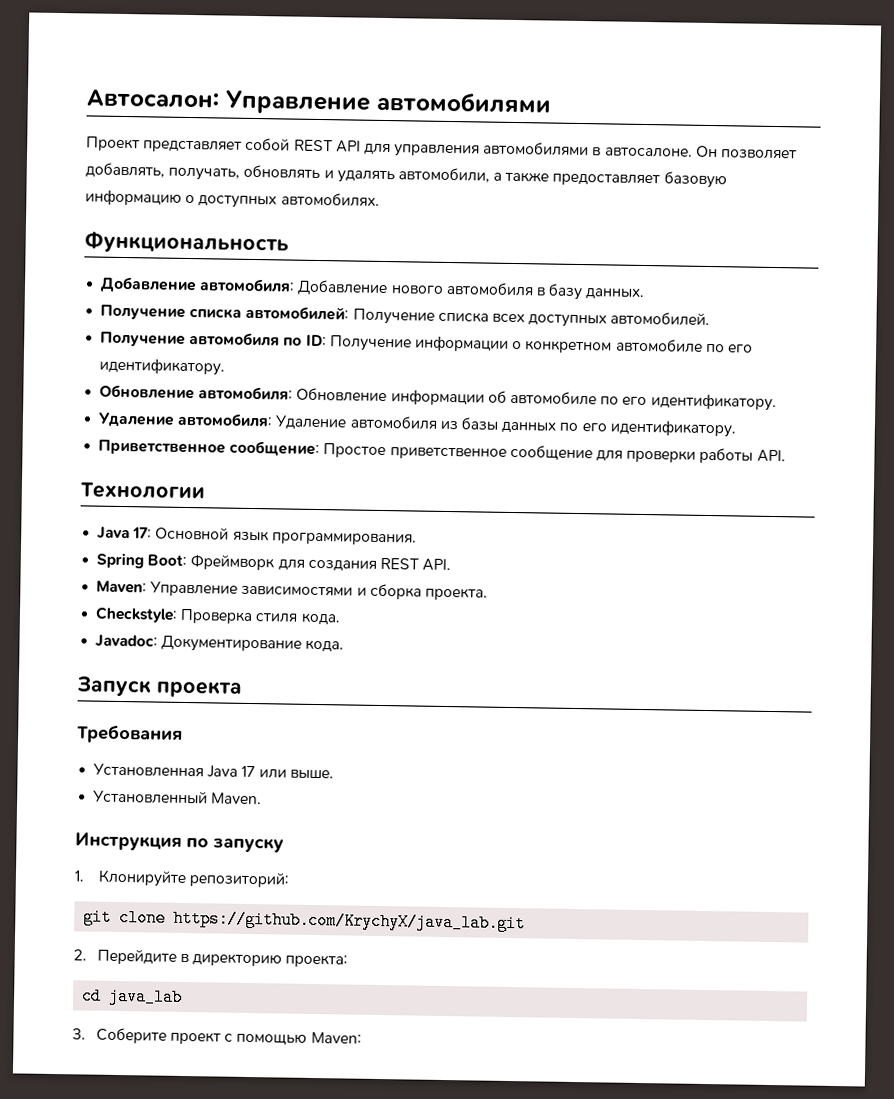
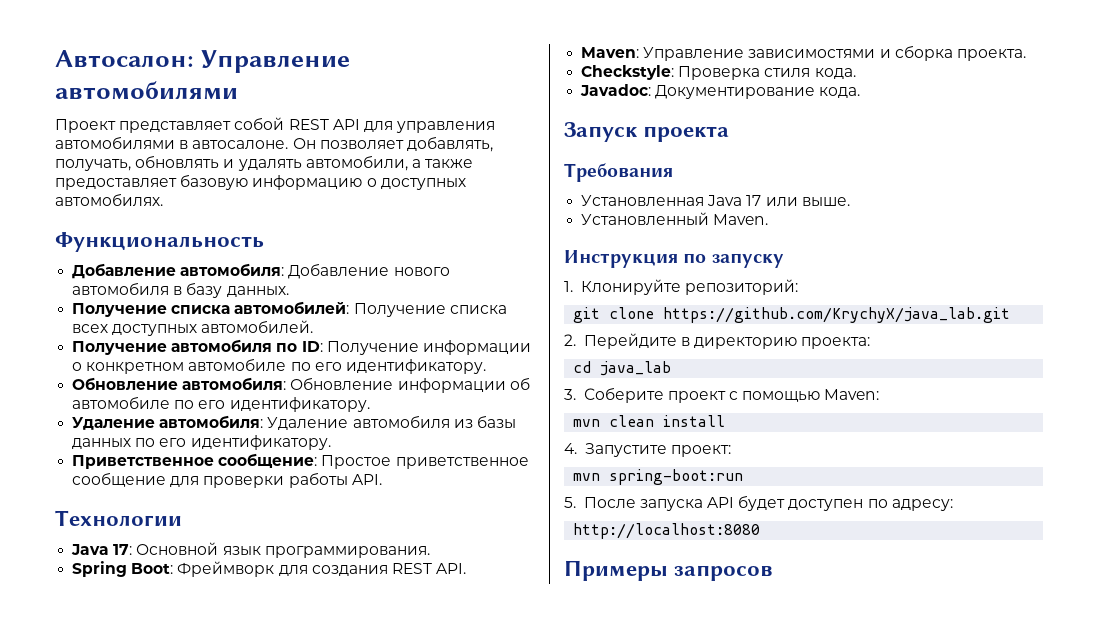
(362, 1037) none -> [573,415,726,427] [564,443,731,457] [573,469,744,485] [564,495,953,511] [573,523,761,539] [564,560,774,581] // mvn clean install // 4. Запустите проект: // mvn spring-boot:run // 5. После запуска API будет доступен по адресу: // http://localhost:8080 // Примеры запросов

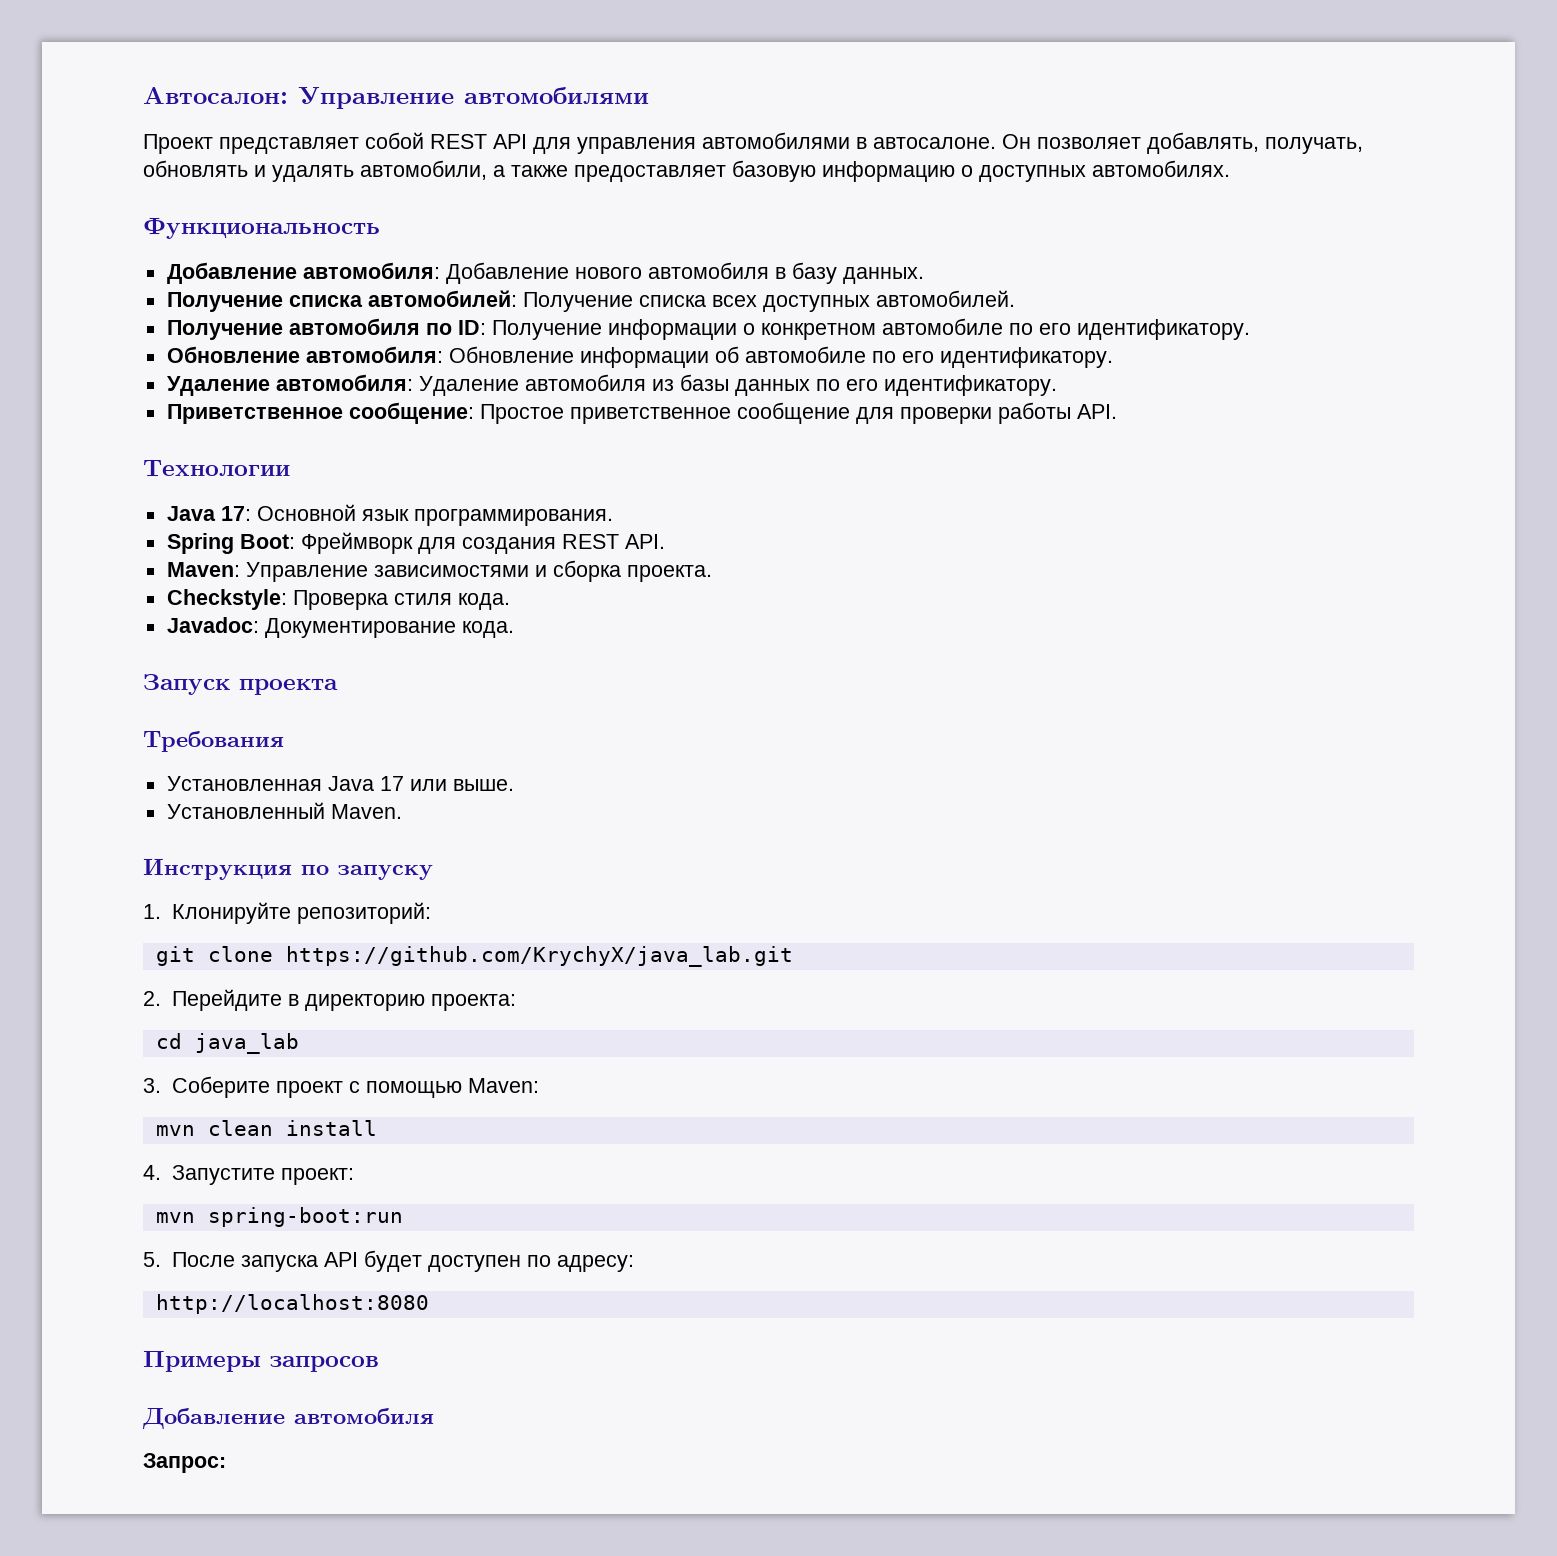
(774, 573) none -> [142,1408,434,1429] [143,1453,226,1473] // Добавление автомобиля // Запрос:

